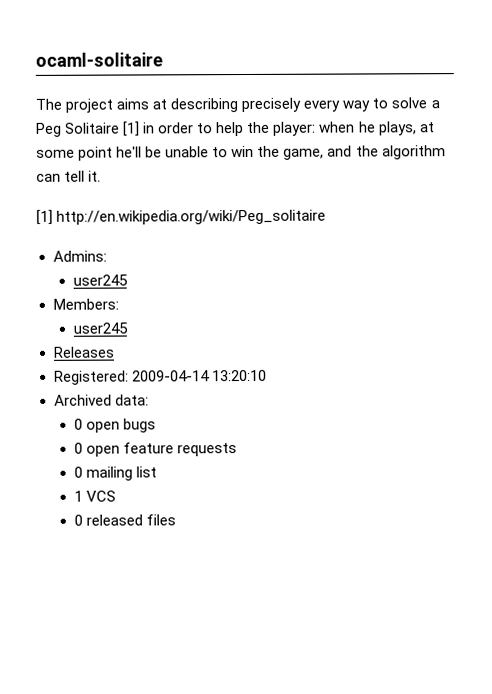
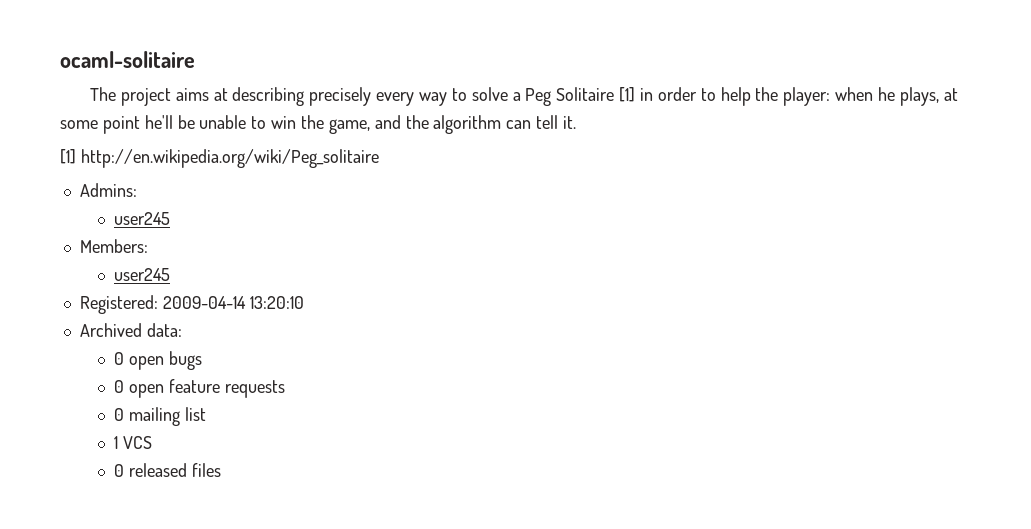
[52,346,115,358] // Releases -> (171, 274) none

